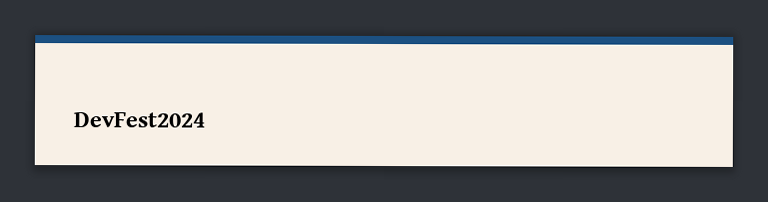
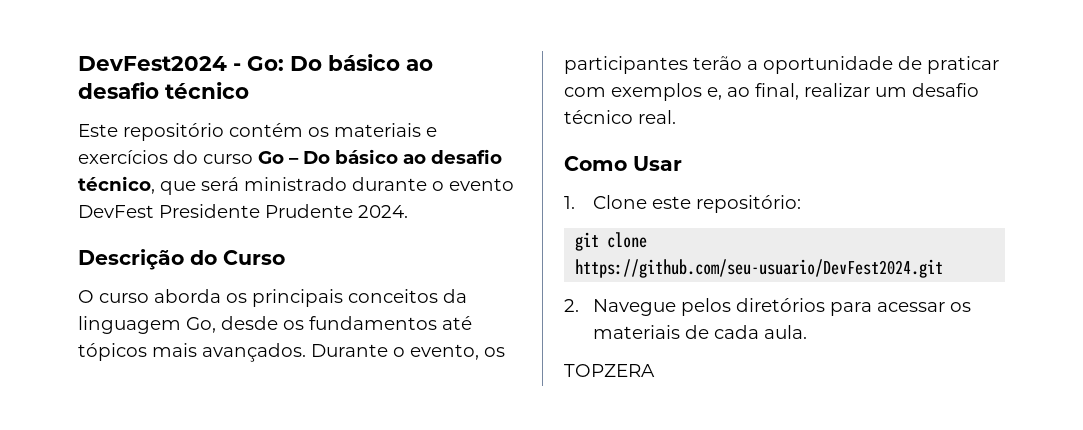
(205, 120) none -> [233,54,433,71] [78,82,249,99] [78,123,437,141] [78,149,502,164] [78,176,514,195] [78,204,408,218] [78,249,285,270] [78,289,467,307] [78,316,472,334] [78,343,505,362] [564,56,999,74] [564,83,979,101] [564,110,676,124] [564,156,682,171] [564,195,802,213] [575,232,648,251] [575,259,944,278] [564,298,972,316] [593,325,808,339] [564,364,655,377] - Go: Do básico ao desafio técnico // Este repositório contém os materiais e exercícios do curso Go – Do básico ao desafio técnico, que será ministrado durante o evento DevFest Presidente Prudente 2024. // Descrição do Curso // O curso aborda os principais conceitos da linguagem Go, desde os fundamentos até tópicos mais avançados. Durante o evento, os participantes terão a oportunidade de praticar com exemplos e, ao final, realizar um desafio técnico real. // Como Usar // 1. Clone este repositório: // git clone https://github.com/seu-usuario/DevFest2024.git // 2. Navegue pelos diretórios para acessar os materiais de cada aula. // TOPZERA

